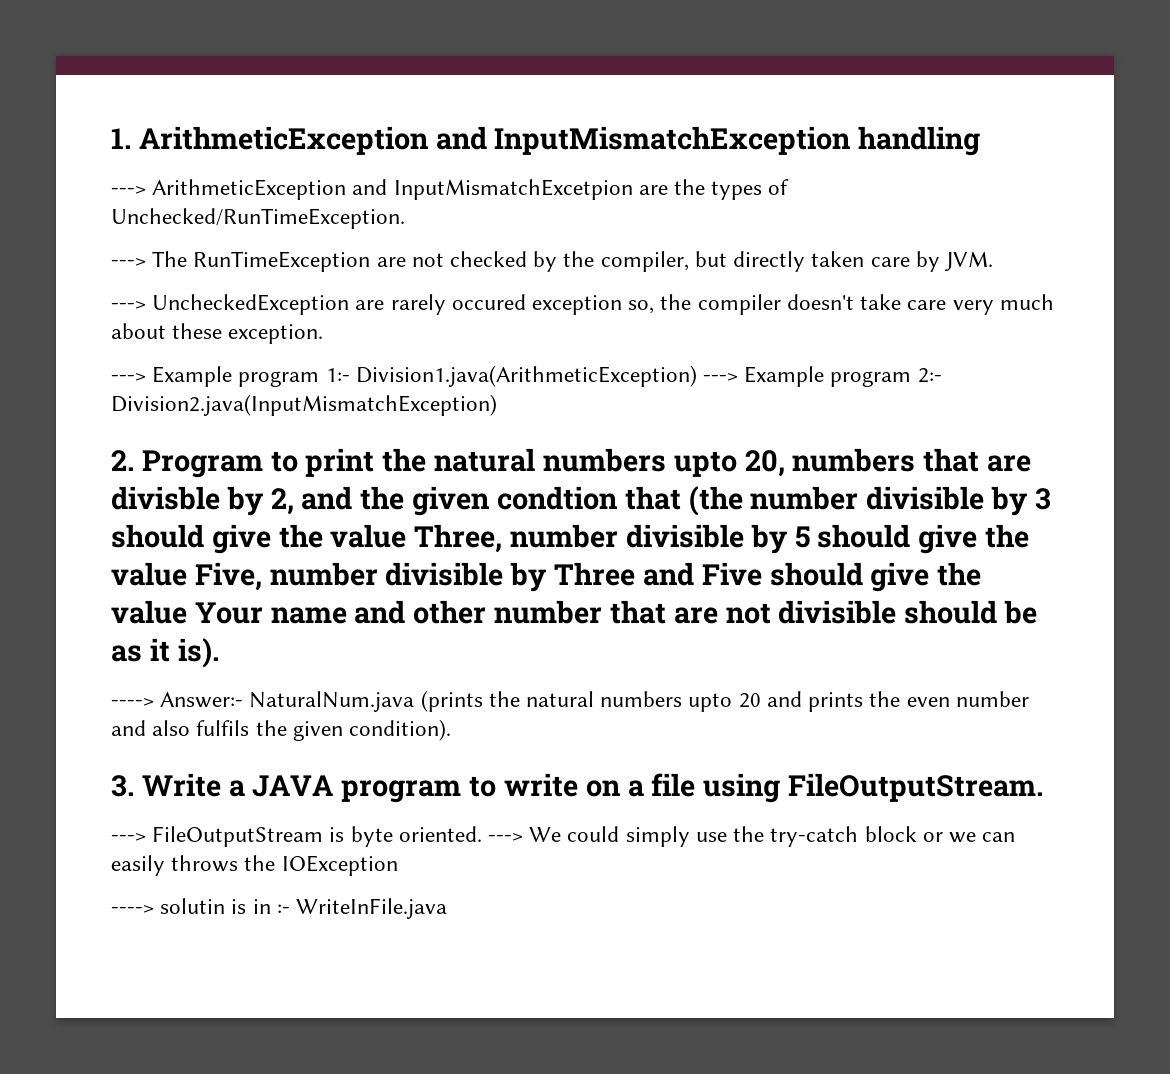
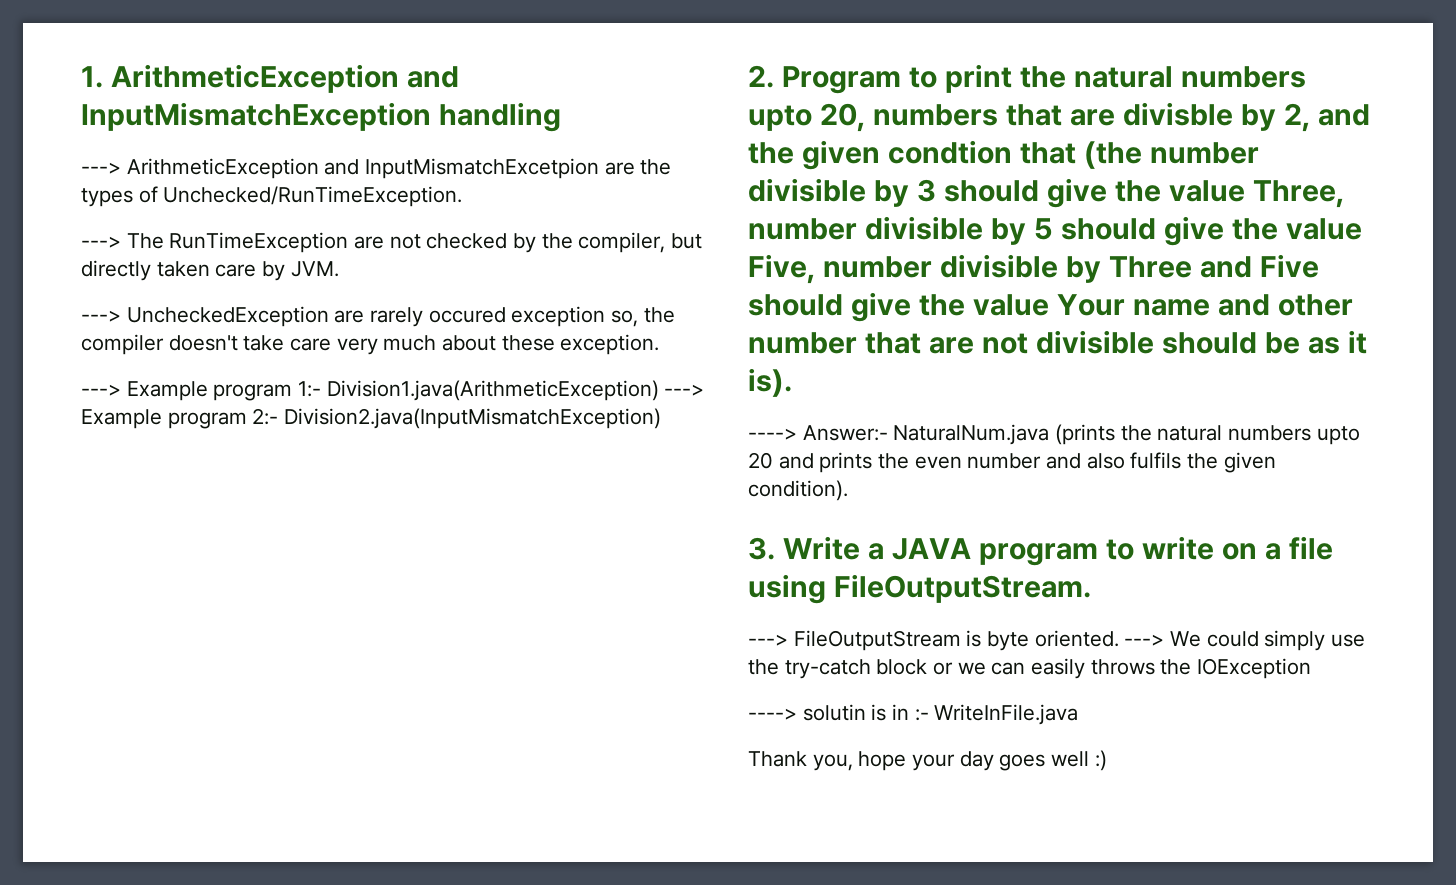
(448, 908) none -> [748,750,1107,771] // Thank you, hope your day goes well :)

